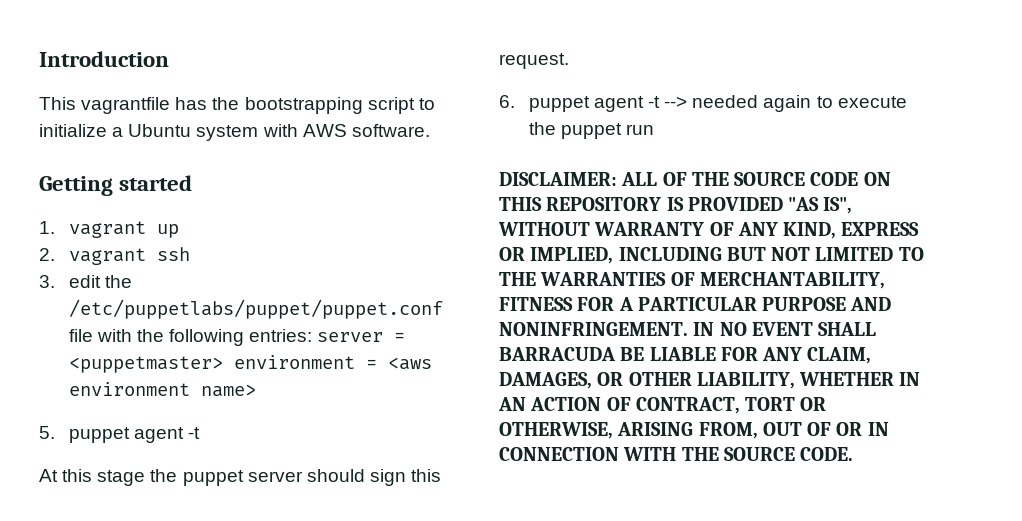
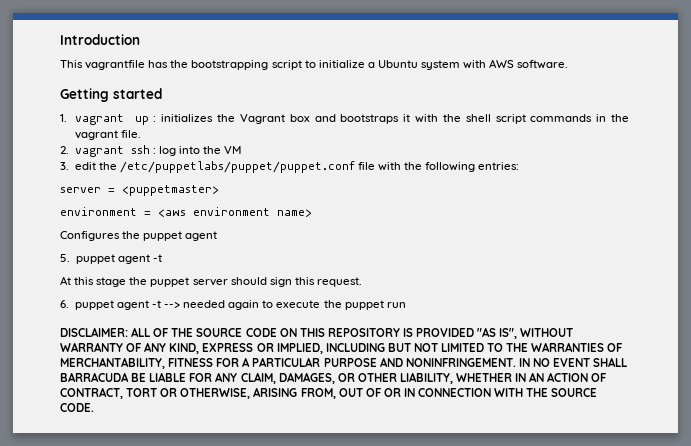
[39,247,190,265] // 2. vagrant ssh -> [153,114,629,124] [74,130,141,140] [60,145,242,157] : initializes the Vagrant box and bootstraps it with the shell script commands in the vagrant file. // 2. vagrant ssh : log into the VM
(313, 335) none -> (520, 166) //
(223, 364) none -> (219, 190) //
(256, 390) none -> [60,231,218,241] // Configures the puppet agent

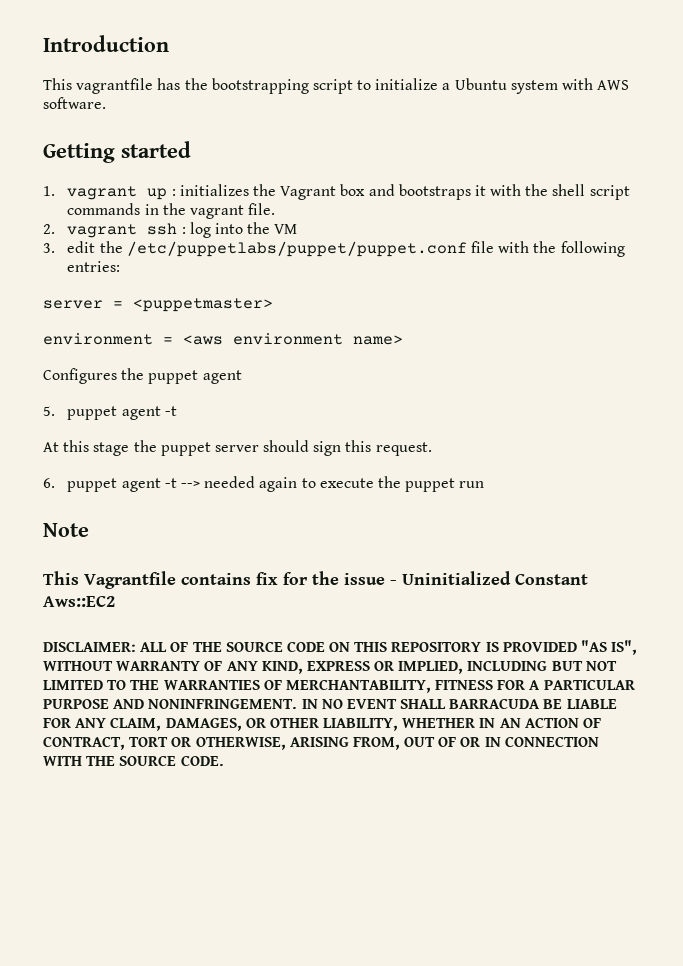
(406, 305) none -> [43,523,89,537] [43,571,588,589] [43,596,115,607] // Note // This Vagrantfile contains fix for the issue - Uninitialized Constant Aws::EC2

